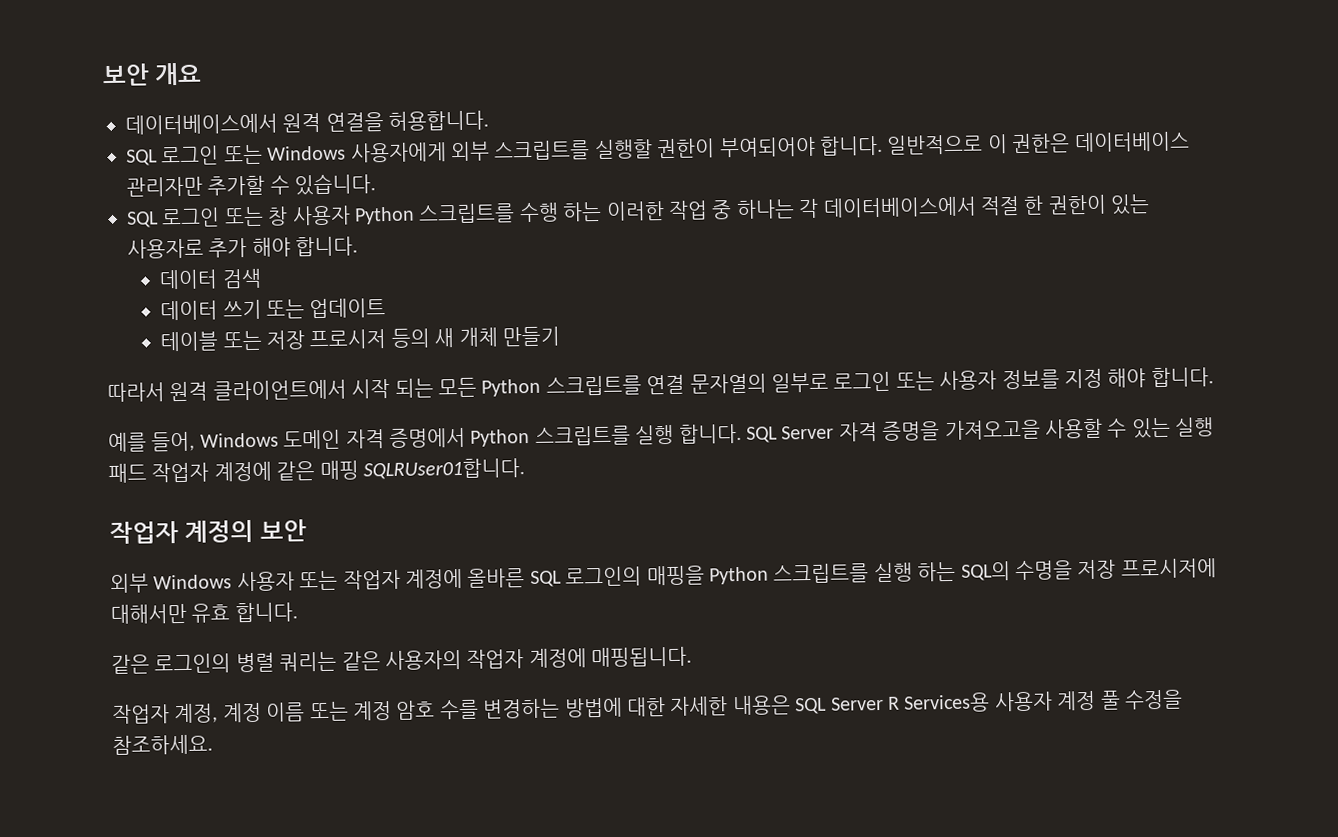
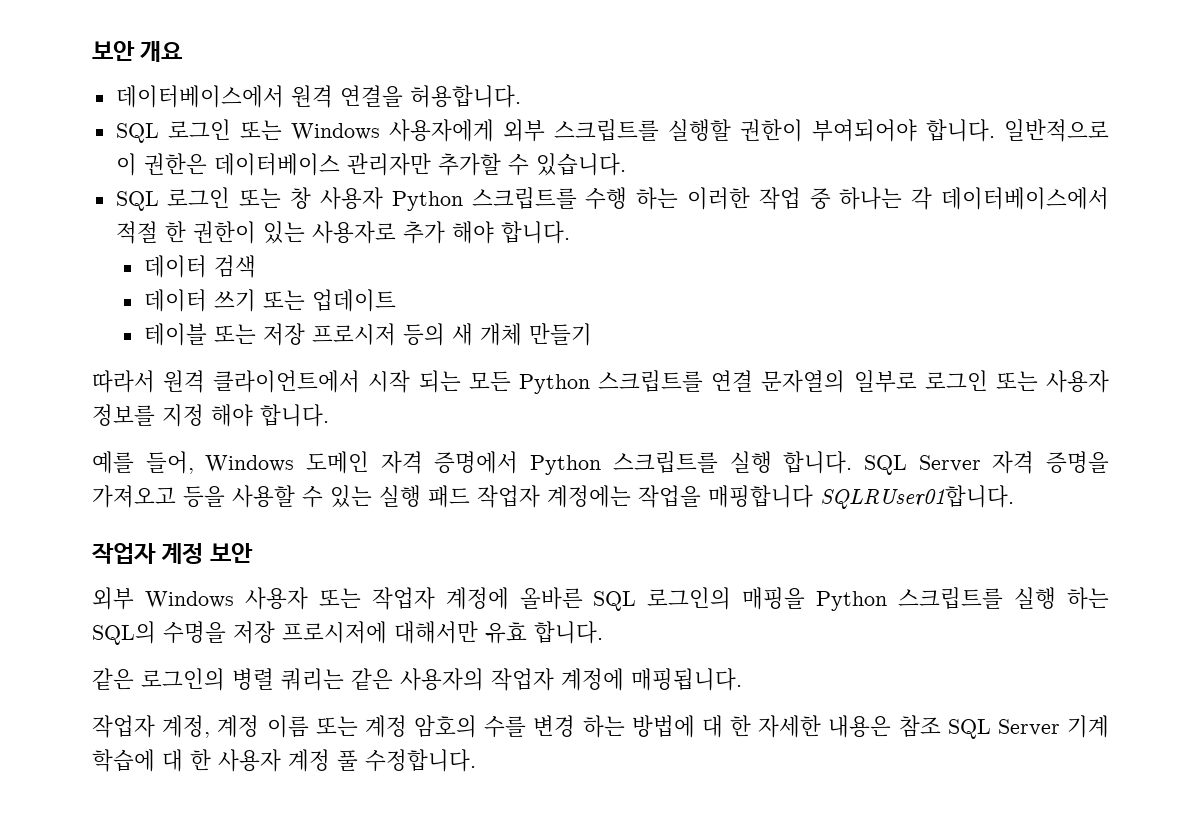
[944,419,1041,441] 가져오고을 -> [92,485,225,508] 가져오고 등을
[213,460,359,482] 계정에 같은 매핑 -> [547,485,813,508] 계정에는 작업을 매핑합니다
[184,519,255,543] 계정의 -> [161,543,204,564] 계정
[396,697,666,720] 암호 수를 변경하는 방법에 대한 -> [414,715,751,738] 암호의 수를 변경 하는 방법에 대 한
[795,692,991,715] SQL Server R Services용 -> [898,715,1109,739] [92,749,211,772] 참조 SQL Server 기계 학습에 대 한
[1123,689,1183,710] [112,734,213,755] 수정을 참조하세요. -> [365,749,476,772] 수정합니다.

